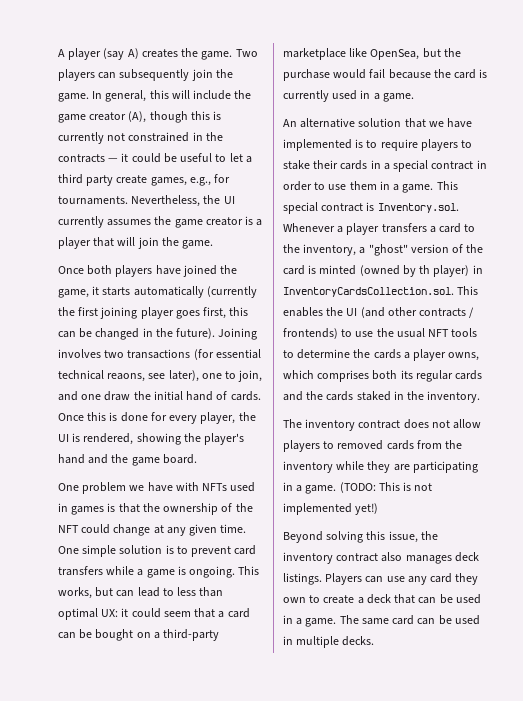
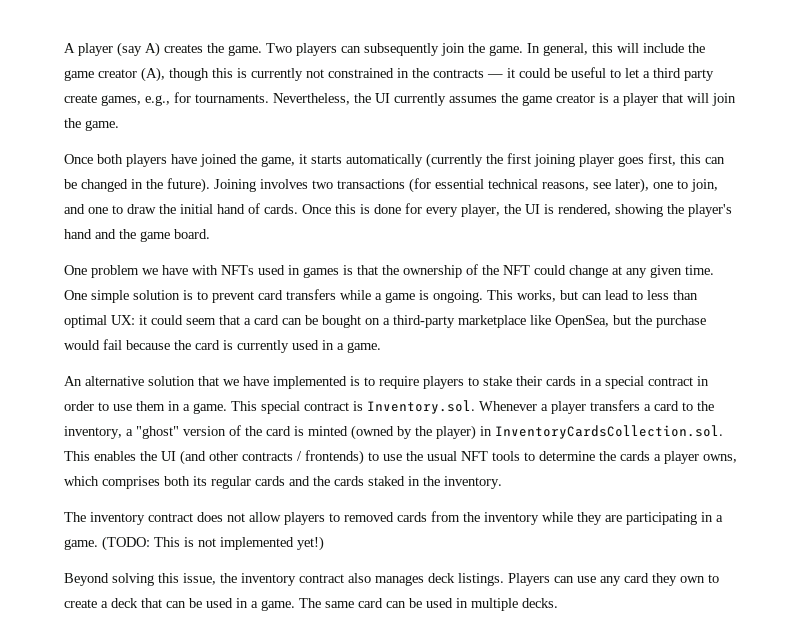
[107,373,146,382] reaons, -> [542,182,589,191] reasons,
(102, 397) none -> [112,205,123,214] to
[419,265,431,274] th -> [415,426,432,436] the

